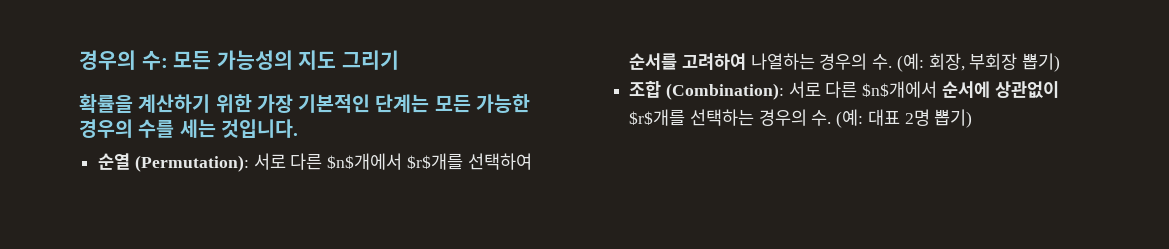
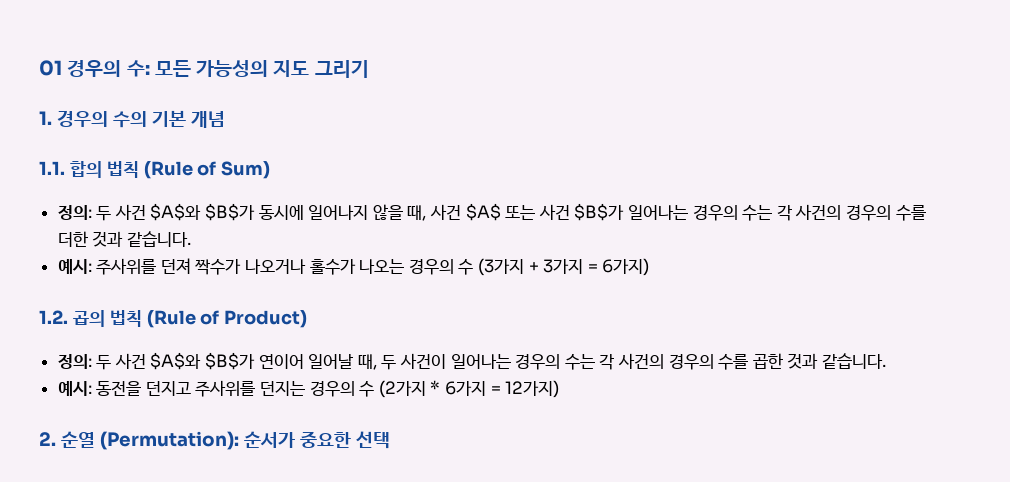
(79, 60) none -> [39,60,62,76] 01
[79,94,530,113] [79,119,298,138] [98,153,532,172] [629,53,1061,72] [629,80,1059,100] [629,109,973,128] 확률을 계산하기 위한 가장 기본적인 단계는 모든 가능한 경우의 수를 세는 것입니다. // 순열 (Permutation): 서로 다른 $n$개에서 $r$개를 선택하여 순서를 고려하여 나열하는 경우의 수. (예: 회장, 부회장 뽑기) // 조합 (Combination): 서로 다른 $n$개에서 순서에 상관없이 $r$개를 선택하는 경우의 수. (예: 대표 2명 뽑기) -> [39,110,225,128] [39,161,271,179] [57,203,926,221] [57,231,191,247] [57,258,650,276] [39,310,308,328] [57,352,886,370] [57,380,560,398] [39,431,390,450] 1. 경우의 수의 기본 개념 // 1.1. 합의 법칙 (Rule of Sum) // 정의: 두 사건 $A$와 $B$가 동시에 일어나지 않을 때, 사건 $A$ 또는 사건 $B$가 일어나는 경우의 수는 각 사건의 경우의 수를 더한 것과 같습니다. // 예시: 주사위를 던져 짝수가 나오거나 홀수가 나오는 경우의 수 (3가지 + 3가지 = 6가지) // 1.2. 곱의 법칙 (Rule of Product) // 정의: 두 사건 $A$와 $B$가 연이어 일어날 때, 두 사건이 일어나는 경우의 수는 각 사건의 경우의 수를 곱한 것과 같습니다. // 예시: 동전을 던지고 주사위를 던지는 경우의 수 (2가지 * 6가지 = 12가지) // 2. 순열 (Permutation): 순서가 중요한 선택

